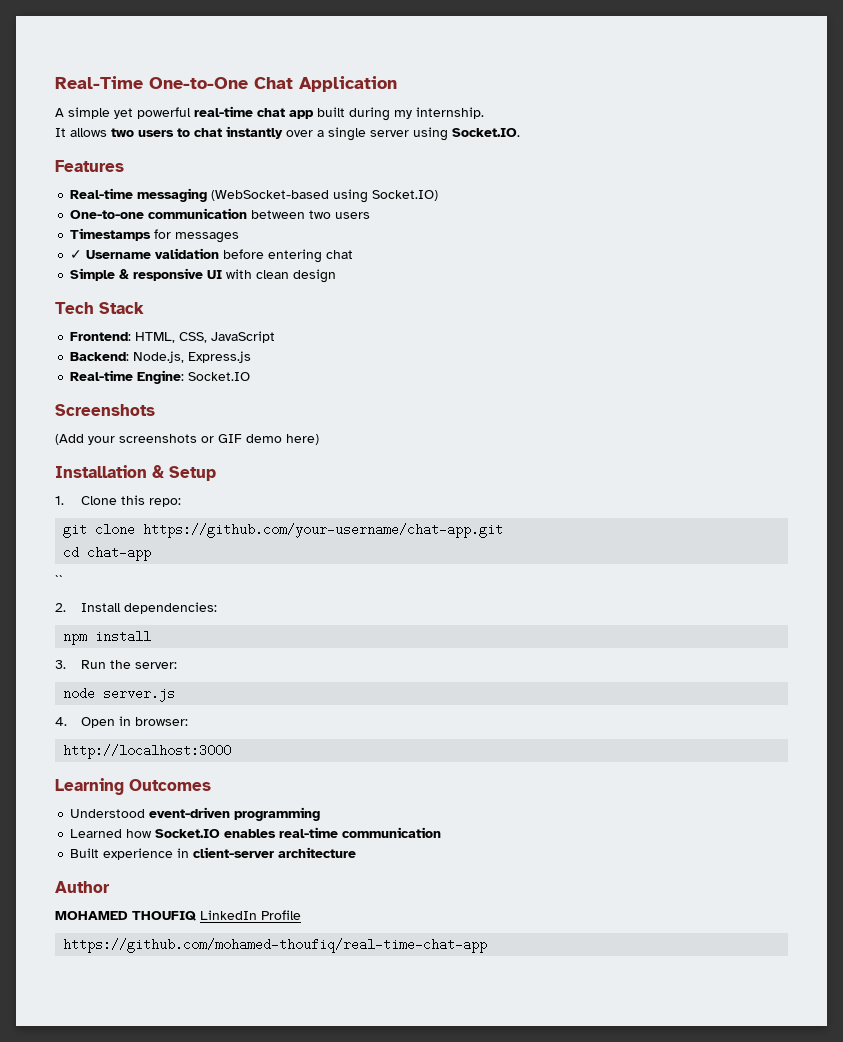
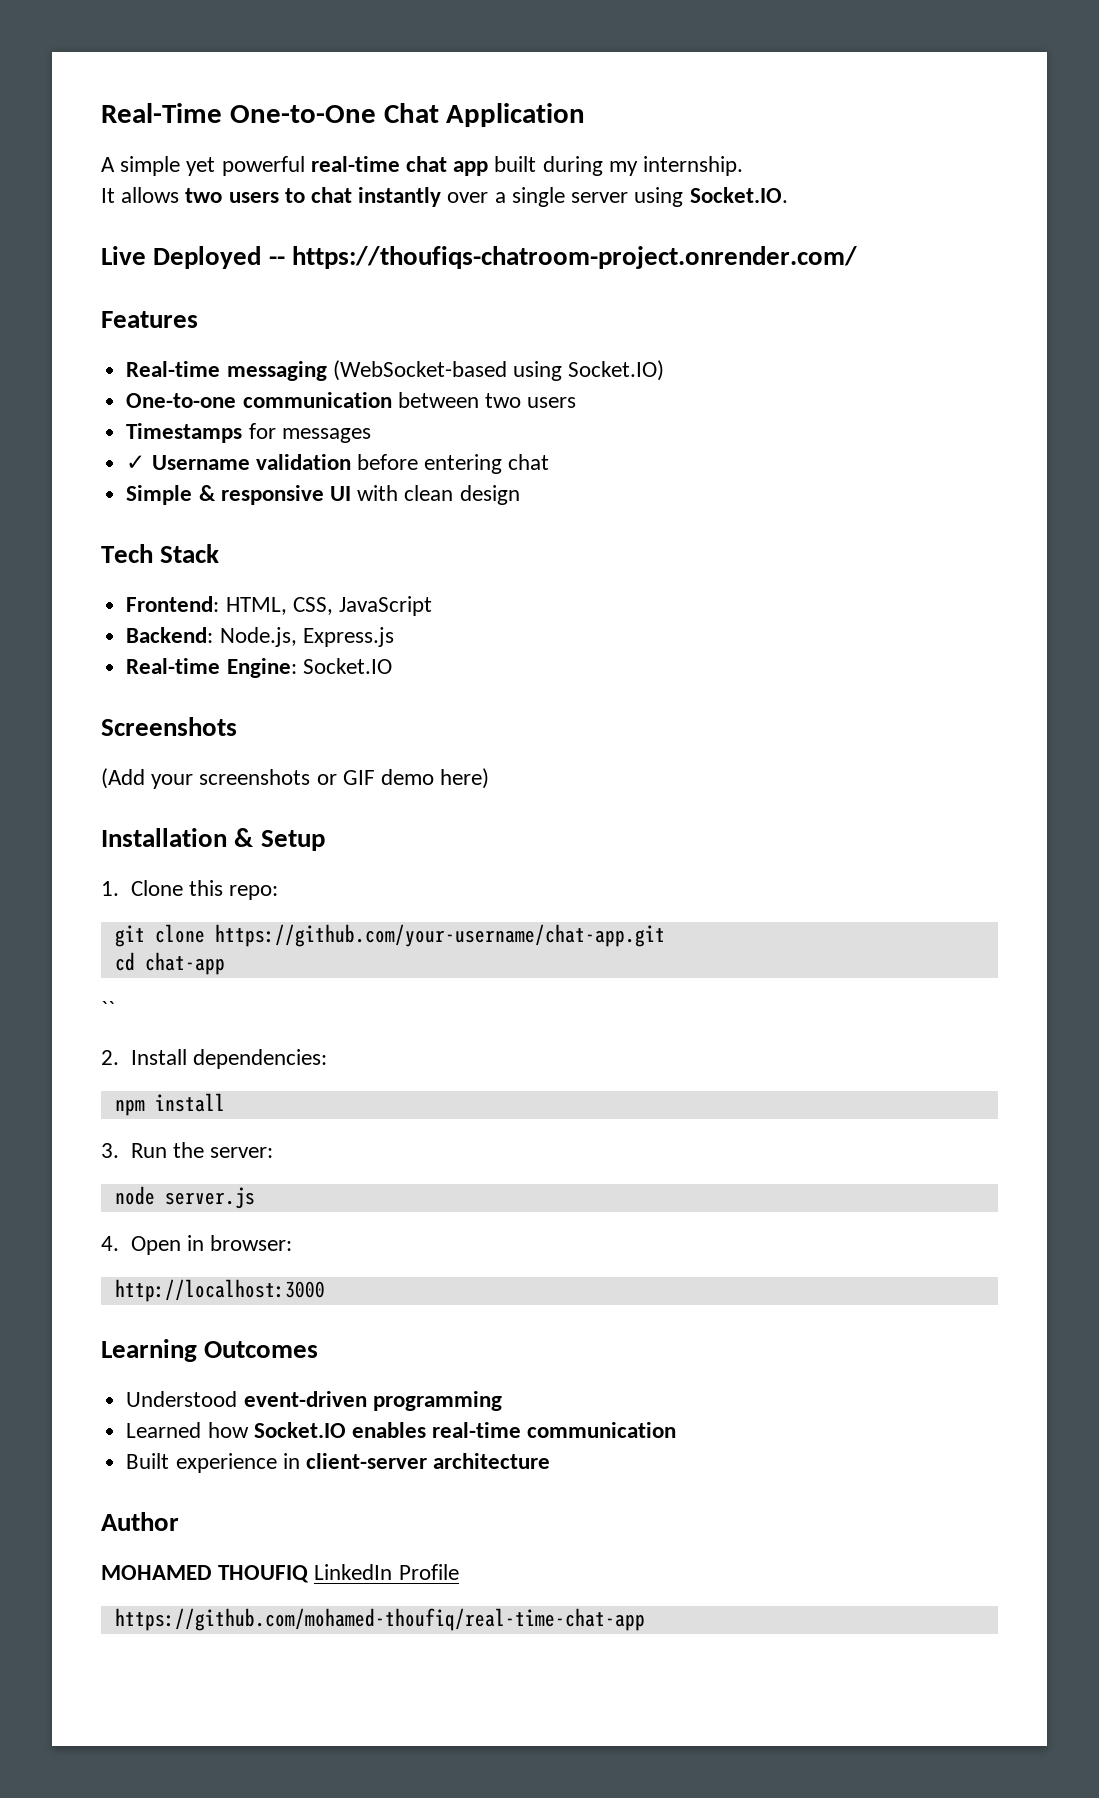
(520, 132) none -> [101,246,857,269] // Live Deployed -- https://thoufiqs-chatroom-project.onrender.com/

